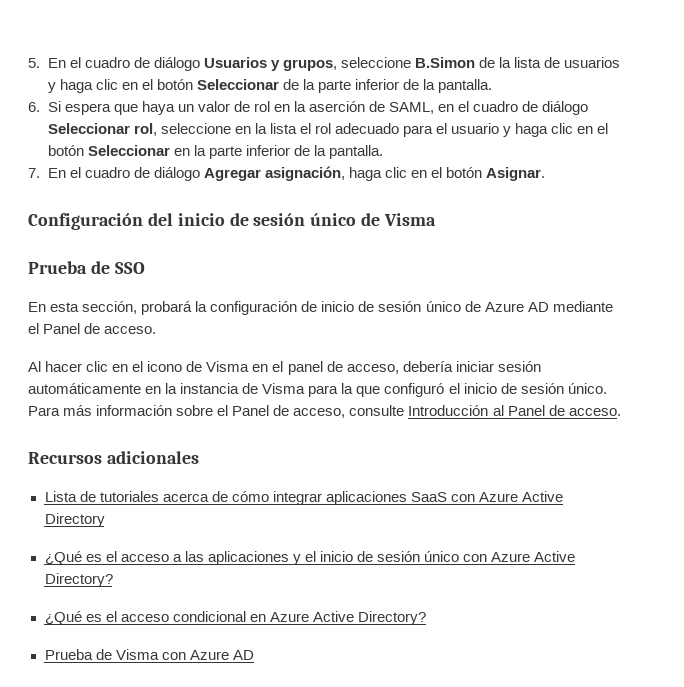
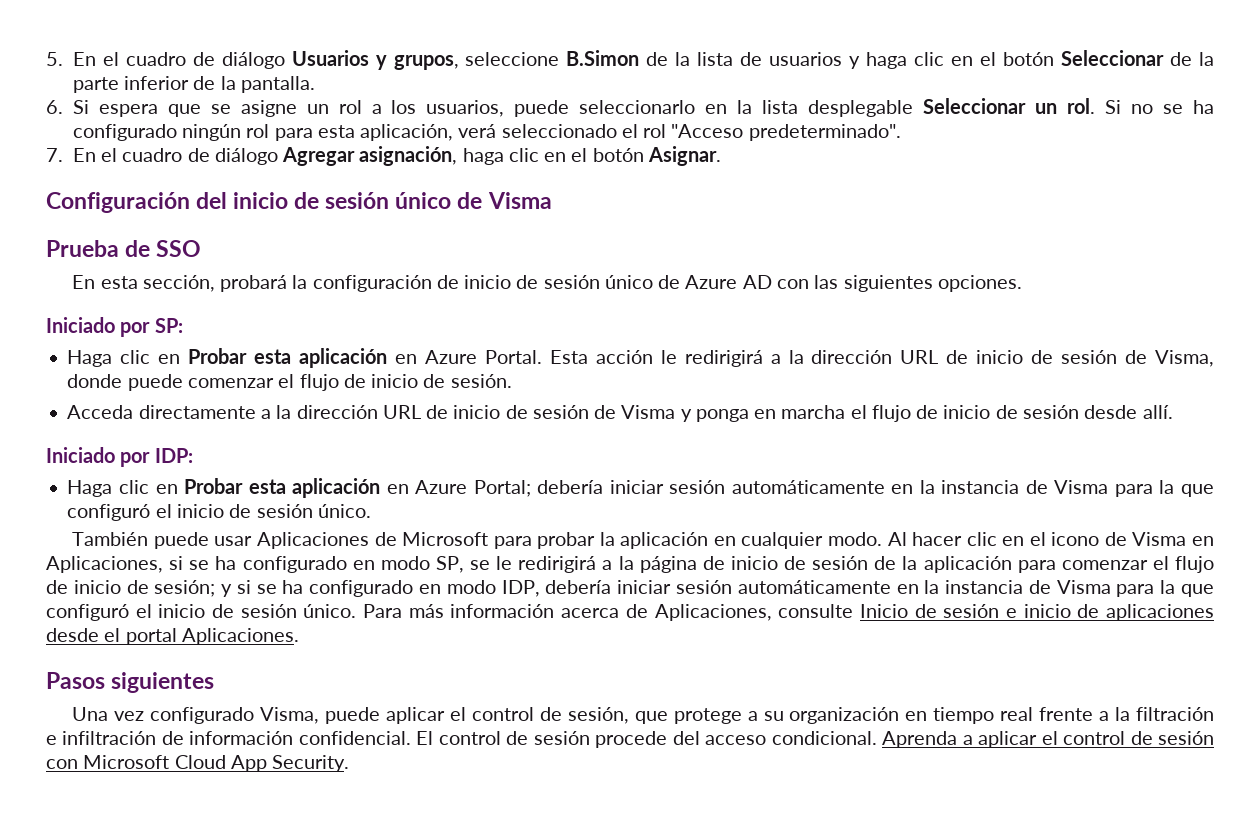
[141,101,589,115] [47,123,609,137] [47,145,383,159] haya un valor de rol en la aserción de SAML, en el cuadro de diálogo Seleccionar rol, seleccione en la lista el rol adecuado para el usuario y haga clic en el botón Seleccionar en la parte inferior de la pantalla. -> [210,98,1214,117] [72,124,901,141] se asigne un rol a los usuarios, puede seleccionarlo en la lista desplegable Seleccionar un rol. Si no se ha configurado ningún rol para esta aplicación, verá seleccionado el rol "Acceso predeterminado".
[552,301,613,312] [28,323,157,334] mediante el Panel de acceso. // -> [777,275,1022,292] [46,317,183,337] [67,348,1214,368] [67,374,512,391] [67,405,1173,422] [46,447,193,467] [67,478,1214,498] [67,504,371,521] [72,532,882,549] con las siguientes opciones. // Iniciado por SP: // Haga clic en Probar esta aplicación en Azure Portal. Esta acción le redirigirá a la dirección URL de inicio de sesión de Visma, donde puede comenzar el flujo de inicio de sesión. // Acceda directamente a la dirección URL de inicio de sesión de Visma y ponga en marcha el flujo de inicio de sesión desde allí. // Iniciado por IDP: // Haga clic en Probar esta aplicación en Azure Portal; debería iniciar sesión automáticamente en la instancia de Visma para la que configuró el inicio de sesión único. // También puede usar Aplicaciones de Microsoft para probar la aplicación en cualquier modo.
[272,361,399,375] el panel de acceso, -> [46,556,1214,573] [46,580,540,597] Aplicaciones, si se ha configurado en modo SP, se le redirigirá a la página de inicio de sesión de la aplicación para comenzar el flujo de inicio de sesión; y si se ha configurado en modo IDP,
[176,405,621,418] [28,451,199,464] [44,491,564,505] [44,513,105,527] [44,551,576,565] [44,573,113,587] [44,611,426,625] [44,649,254,660] sobre el Panel de acceso, consulte Introducción al Panel de acceso. // Recursos adicionales // Lista de tutoriales acerca de cómo integrar aplicaciones SaaS con Azure Active Directory // ¿Qué es el acceso a las aplicaciones y el inicio de sesión único con Azure Active Directory? // ¿Qué es el acceso condicional en Azure Active Directory? // Prueba de Visma con Azure AD -> [561,604,1215,621] [46,628,299,645] [46,672,215,693] [72,707,1214,724] [46,731,1214,748] [46,755,350,772] acerca de Aplicaciones, consulte Inicio de sesión e inicio de aplicaciones desde el portal Aplicaciones. // Pasos siguientes // Una vez configurado Visma, puede aplicar el control de sesión, que protege a su organización en tiempo real frente a la filtración e infiltración de información confidencial. El control de sesión procede del acceso condicional. Aprenda a aplicar el control de sesión con Microsoft Cloud App Security.

